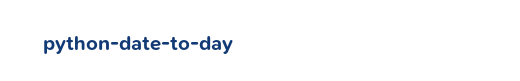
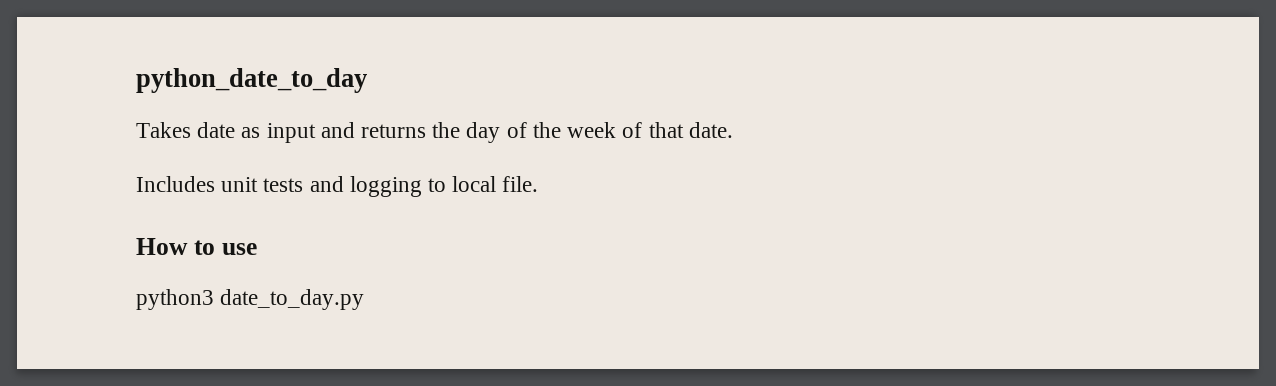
[43,36,233,54] python-date-to-day -> [136,68,367,93] [136,122,733,143] [136,176,539,197] [136,238,257,255] [136,289,365,310] python_date_to_day // Takes date as input and returns the day of the week of that date. // Includes unit tests and logging to local file. // How to use // python3 date_to_day.py

